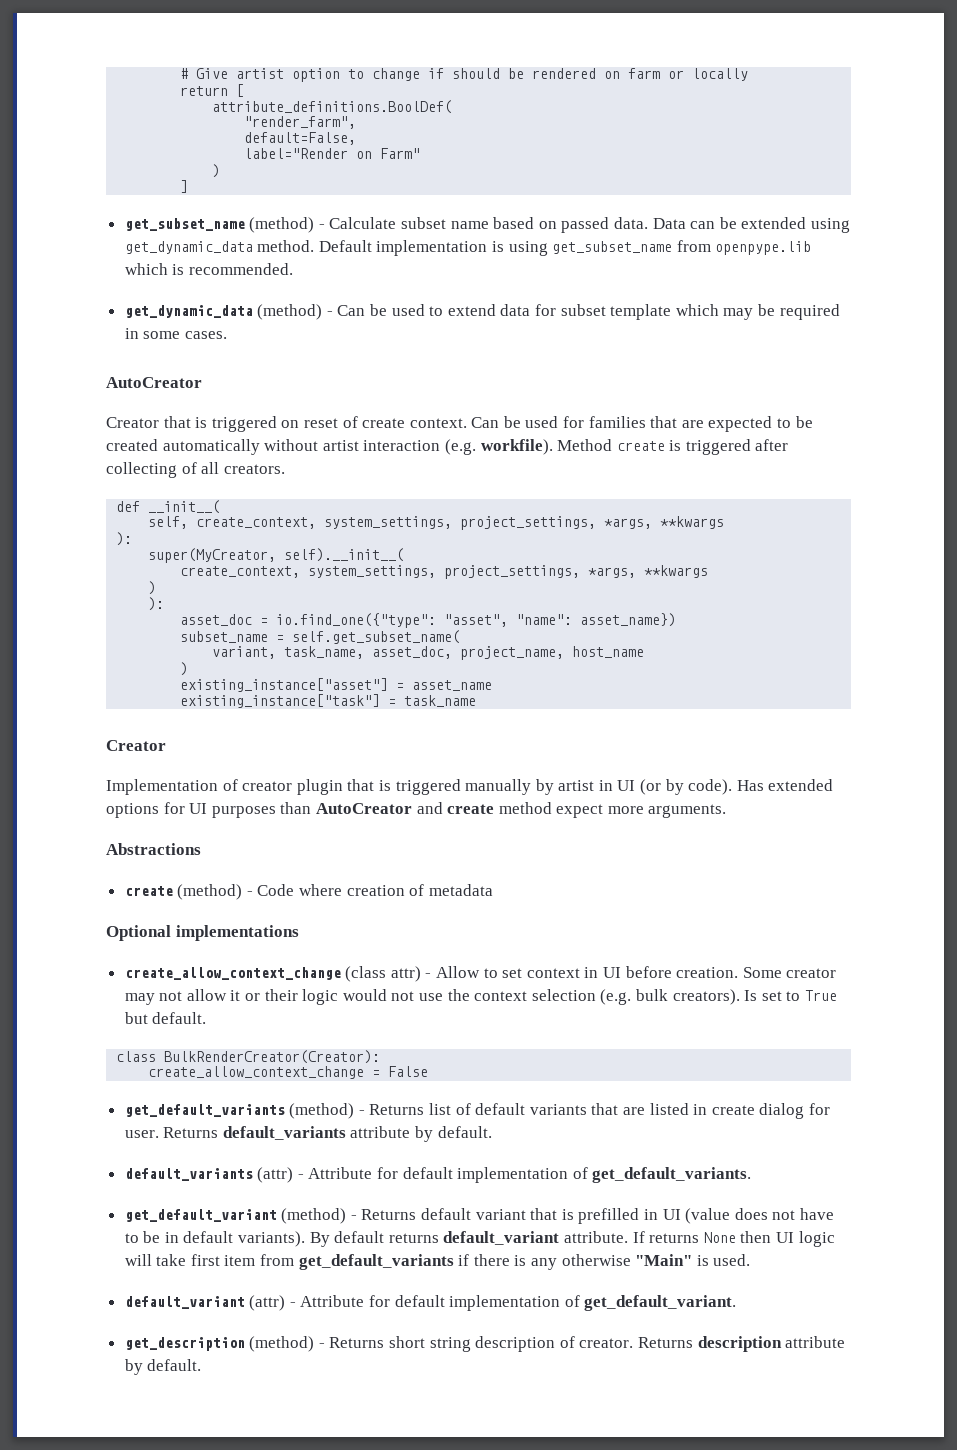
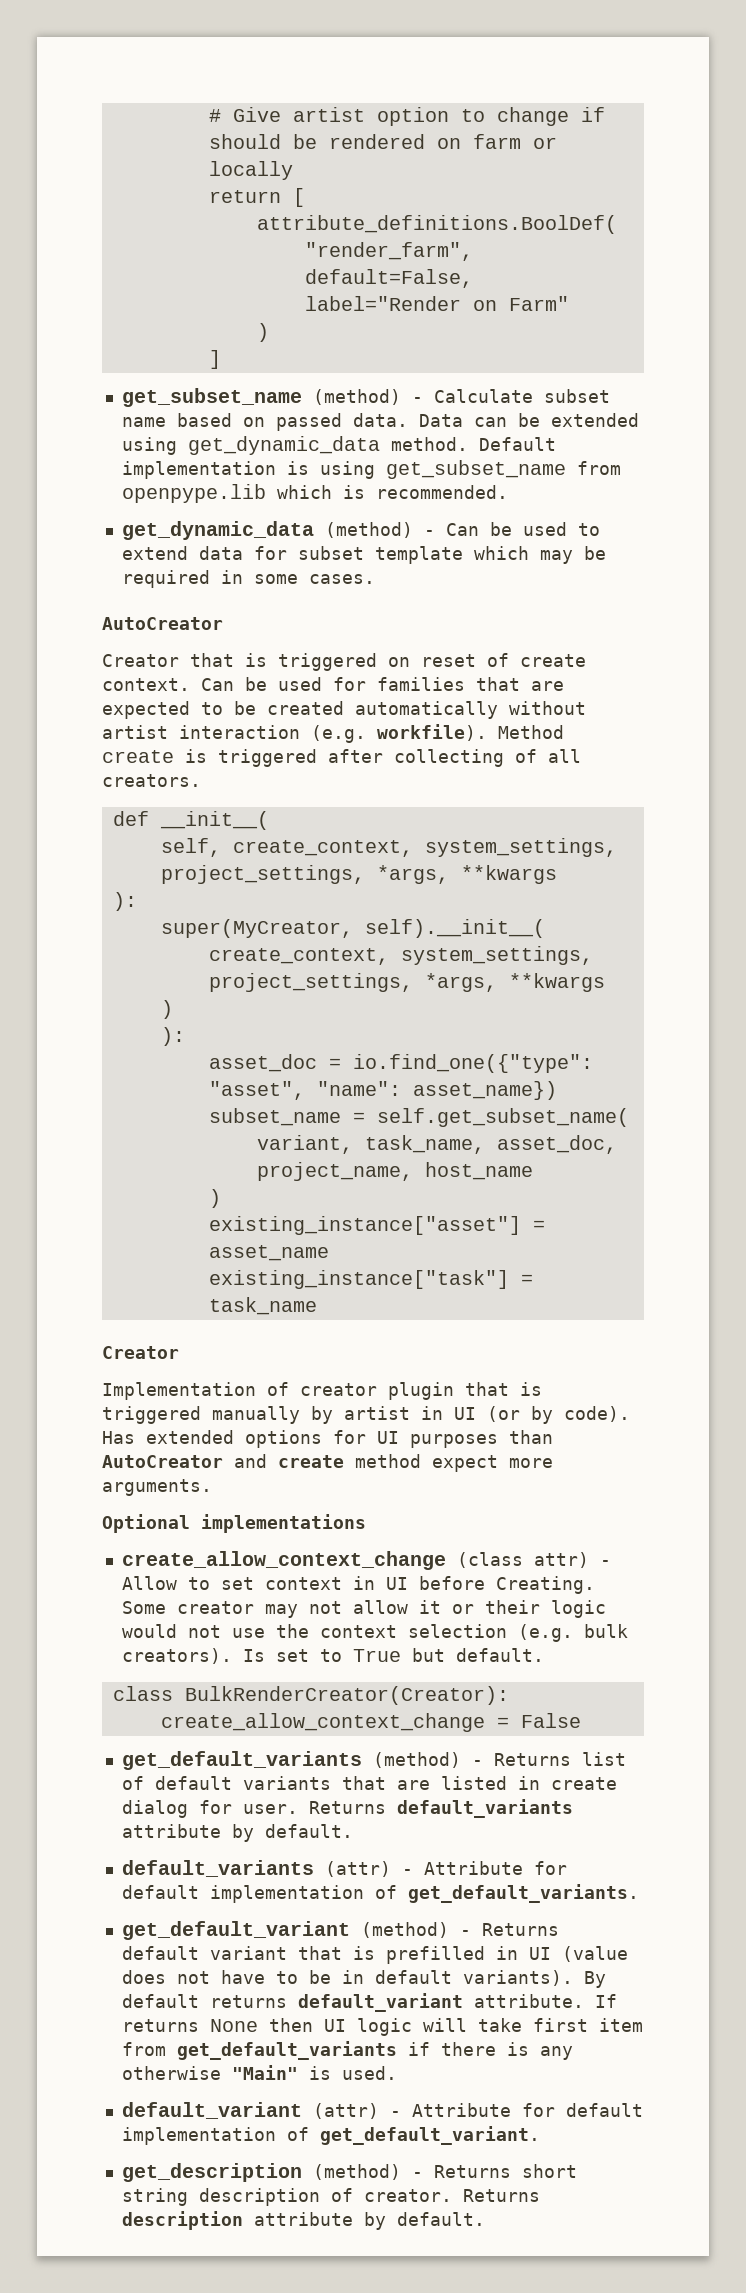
[106,843,201,855] [124,884,493,900] // Abstractions // create (method) - Code where creation of metadata -> (212, 1487) none
[676,967,739,978] creation. -> [495,1576,595,1594] Creating.

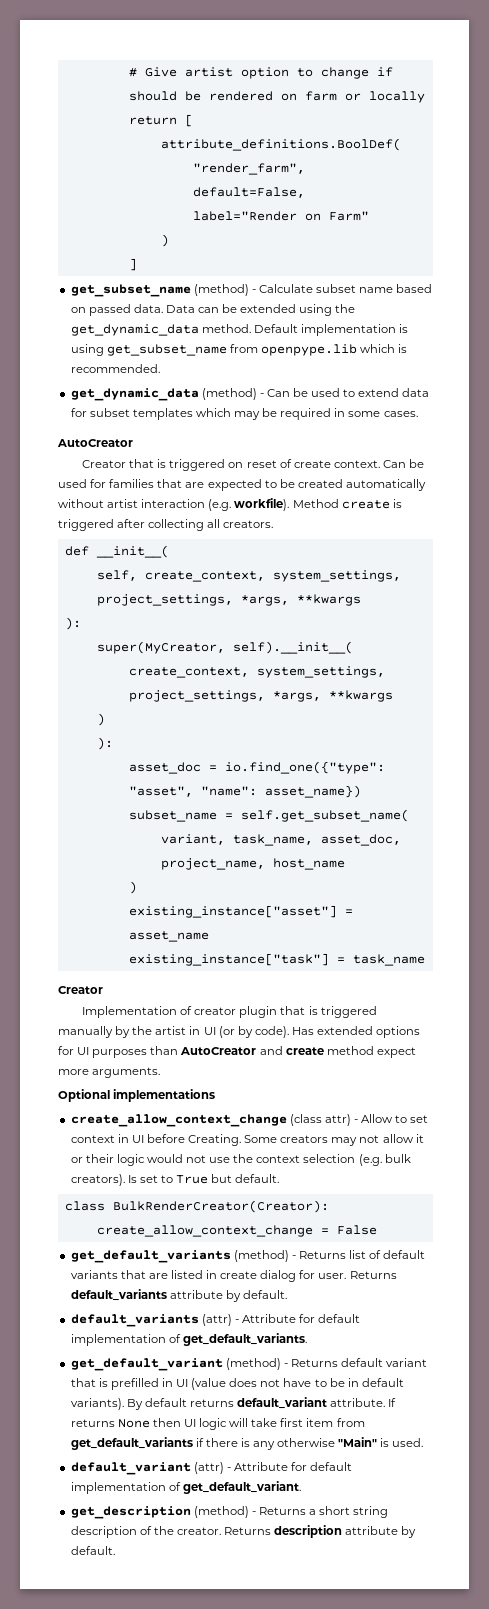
(177, 446) none -> [335,304,356,313] the
[374,546,463,564] template -> [132,408,193,420] templates
[515,749,537,763] of -> (205, 525) none
(333, 1415) none -> [132,1026,153,1035] the
[176,1601,254,1614] creator -> [280,1135,329,1143] creators
(511, 2171) none -> [309,1509,317,1515] a
(353, 2195) none -> [153,1526,174,1535] the

